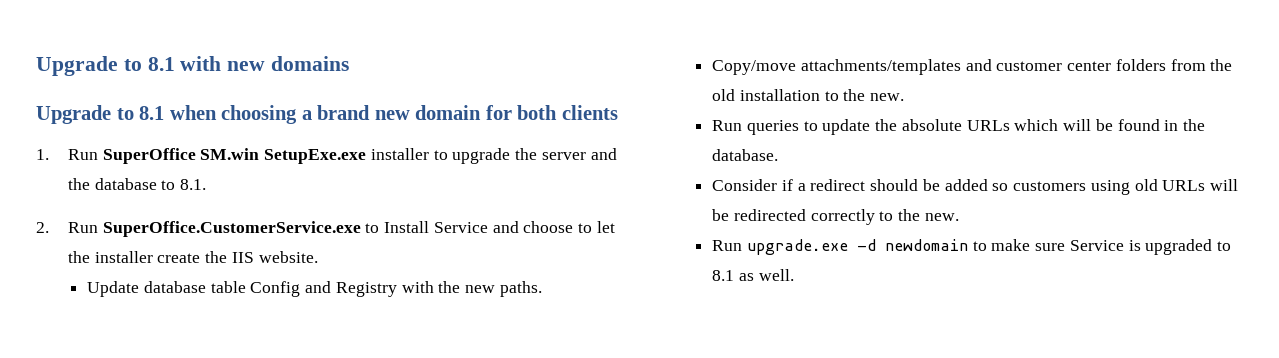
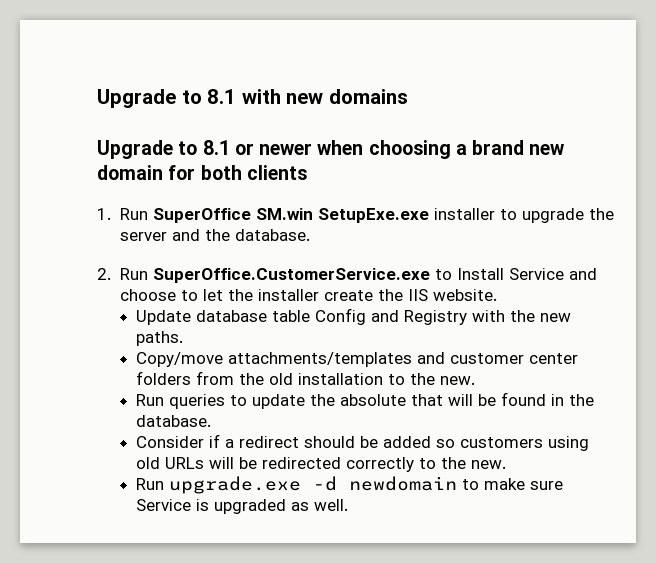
(165, 113) none -> [234,143,313,155] or newer
[94,178,207,190] database to 8.1. -> [234,229,310,241] database.
[966,119,1059,131] URLs which -> [410,394,443,406] that
[1217,241,1232,251] [712,270,735,281] to 8.1 -> (286, 506) none

